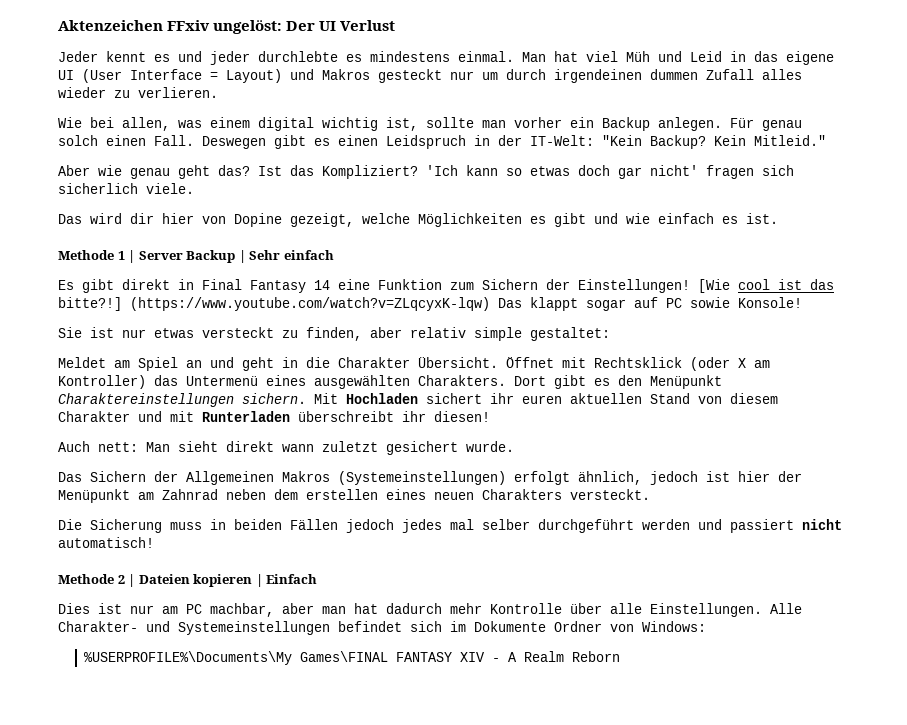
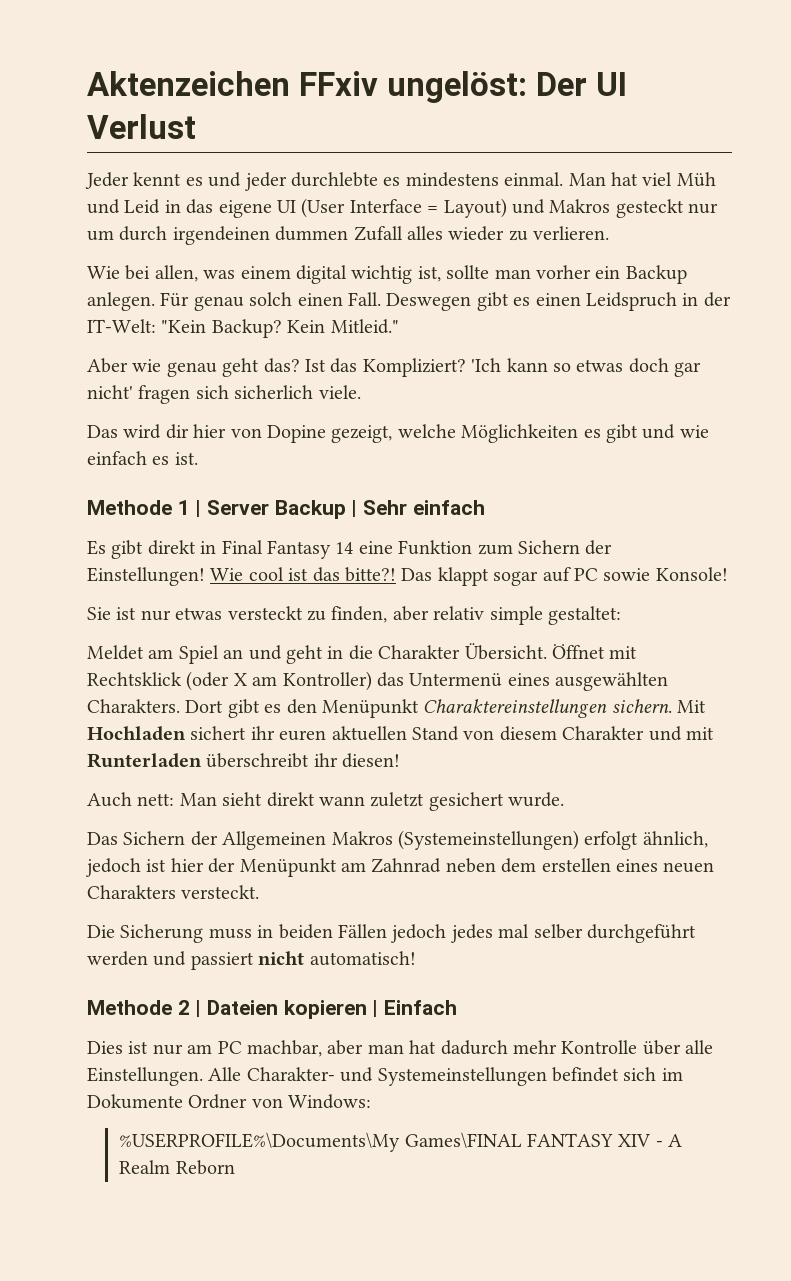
[698,279,730,293] [Wie -> [210,568,244,581] Wie
[58,297,490,311] bitte?!] (https://www.youtube.com/watch?v=ZLqcyxK-lqw) -> [345,567,396,582] bitte?!

